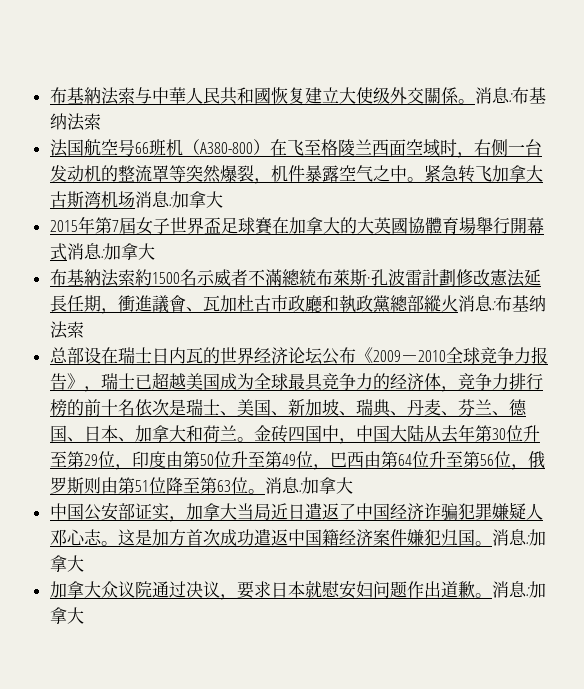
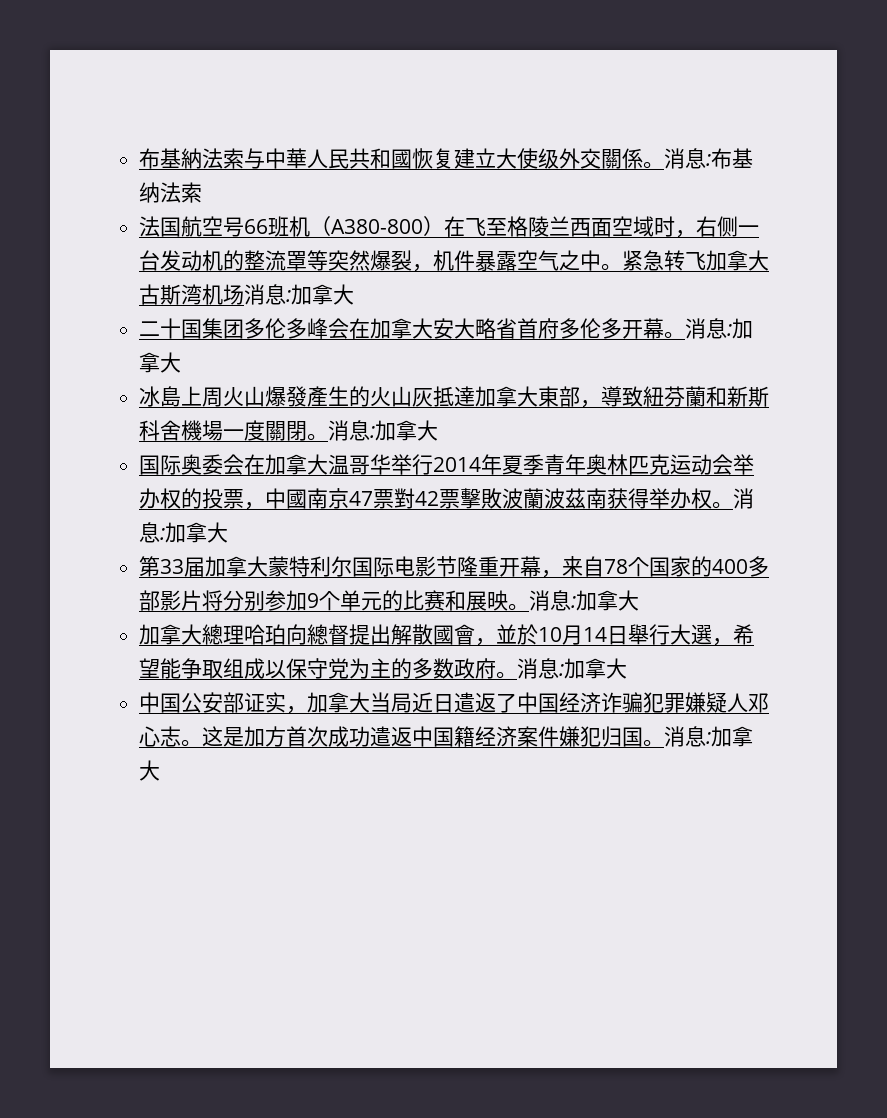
[49,216,544,235] [49,243,155,261] [49,269,541,287] [49,295,546,314] [49,321,84,339] [49,347,548,365] [49,372,543,392] [49,399,527,417] [49,424,540,444] [49,451,545,470] [49,477,248,494] 2015年第7屆女子世界盃足球賽在加拿大的大英國協體育場舉行開幕式消息:加拿大 // 布基納法索約1500名示威者不滿總統布萊斯·孔波雷計劃修改憲法延長任期，衝進議會、瓦加杜古市政廳和執政黨總部縱火消息:布基纳法索 // 总部设在瑞士日内瓦的世界经济论坛公布《2009－2010全球竞争力报告》，瑞士已超越美国成为全球最具竞争力的经济体，竞争力排行榜的前十名依次是瑞士、美国、新加坡、瑞典、丹麦、芬兰、德国、日本、加拿大和荷兰。金砖四国中，中国大陆从去年第30位升至第29位，印度由第50位升至第49位，巴西由第64位升至第56位，俄罗斯则由第51位降至第63位 -> [139,318,754,339] [139,352,182,373] [139,386,770,408] [139,420,439,441] [139,454,755,475] [139,488,755,510] [139,522,229,543] [139,556,770,578] [139,590,640,611] [139,624,755,646] [139,658,497,679] 二十国集团多伦多峰会在加拿大安大略省首府多伦多开幕。消息:加拿大 // 冰島上周火山爆發產生的火山灰抵達加拿大東部，導致紐芬蘭和新斯科舍機場一度關閉。消息:加拿大 // 国际奥委会在加拿大温哥华举行2014年夏季青年奥林匹克运动会举办权的投票，中國南京47票對42票擊敗波蘭波茲南获得举办权。消息:加拿大 // 第33届加拿大蒙特利尔国际电影节隆重开幕，来自78个国家的400多部影片将分别参加9个单元的比赛和展映。消息:加拿大 // 加拿大總理哈珀向總督提出解散國會，並於10月14日舉行大選，希望能争取组成以保守党为主的多数政府
[49,580,546,600] [49,607,84,624] // 加拿大众议院通过决议，要求日本就慰安妇问题作出道歉。消息:加拿大 -> (161, 770) none

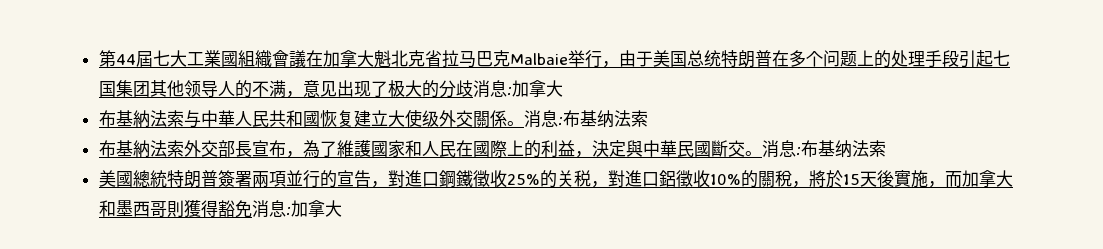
(139, 158) none -> [98,50,1010,68] [98,80,563,98] 第44屆七大工業國組織會議在加拿大魁北克省拉马巴克Malbaie举行，由于美国总统特朗普在多个问题上的处理手段引起七国集团其他领导人的不满，意见出现了极大的分歧消息:加拿大 //
[139,216,760,238] [139,250,770,272] [139,284,355,305] [139,318,754,339] [139,352,182,373] [139,386,770,408] [139,420,439,441] [139,454,755,475] [139,488,755,510] [139,522,229,543] [139,556,770,578] [139,590,640,611] [139,624,755,646] [139,658,628,679] [139,692,770,714] [139,726,665,747] 法国航空号66班机（A380-800）在飞至格陵兰西面空域时，右侧一台发动机的整流罩等突然爆裂，机件暴露空气之中。紧急转飞加拿大古斯湾机场消息:加拿大 // 二十国集团多伦多峰会在加拿大安大略省首府多伦多开幕。消息:加拿大 // 冰島上周火山爆發產生的火山灰抵達加拿大東部，導致紐芬蘭和新斯科舍機場一度關閉。消息:加拿大 // 国际奥委会在加拿大温哥华举行2014年夏季青年奥林匹克运动会举办权的投票，中國南京47票對42票擊敗波蘭波茲南获得举办权。消息:加拿大 // 第33届加拿大蒙特利尔国际电影节隆重开幕，来自78个国家的400多部影片将分别参加9个单元的比赛和展映。消息:加拿大 // 加拿大總理哈珀向總督提出解散國會，並於10月14日舉行大選，希望能争取组成以保守党为主的多数政府。消息:加拿大 // 中国公安部证实，加拿大当局近日遣返了中国经济诈骗犯罪嫌疑人邓心志。这是加方首次成功遣返中国籍经济案件嫌犯归国。 -> [98,140,886,158] [98,170,1013,188] [98,200,252,218] 布基納法索外交部長宣布，為了維護國家和人民在國際上的利益，決定與中華民國斷交。消息:布基纳法索 // 美國總統特朗普簽署兩項並行的宣告，對進口鋼鐵徵收25%的关税，對進口鋁徵收10%的關稅，將於15天後實施，而加拿大和墨西哥則獲得豁免

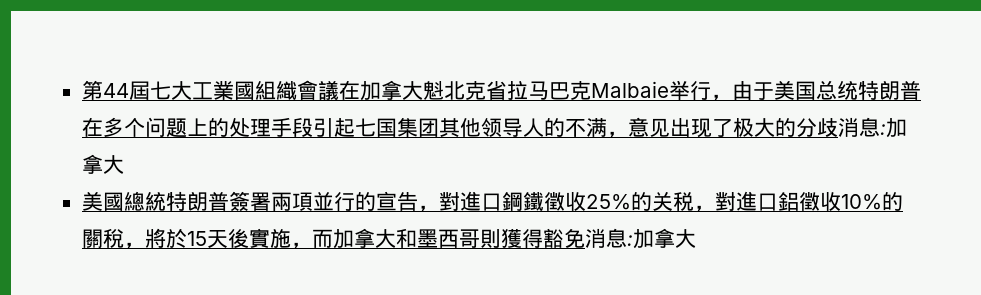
[98,109,648,128] [98,140,886,158] // 布基納法索与中華人民共和國恢复建立大使级外交關係。消息:布基纳法索 // 布基納法索外交部長宣布，為了維護國家和人民在國際上的利益，決定與中華民國斷交。消息:布基纳法索 -> (124, 164) none

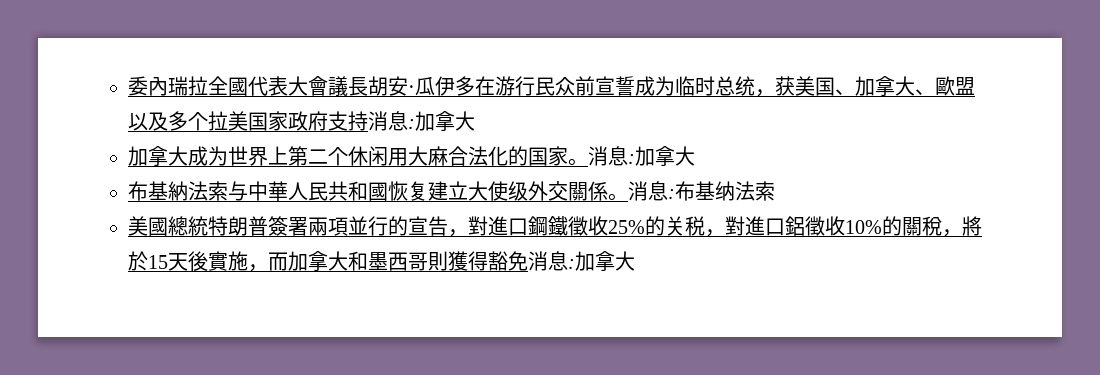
[81,80,921,101] [81,117,907,138] [81,154,124,174] 第44屆七大工業國組織會議在加拿大魁北克省拉马巴克Malbaie举行，由于美国总统特朗普在多个问题上的处理手段引起七国集团其他领导人的不满，意见出现了极大的分歧消息:加拿大 -> [128,76,975,97] [128,111,475,132] [128,146,695,167] [128,181,775,201] 委內瑞拉全國代表大會議長胡安·瓜伊多在游行民众前宣誓成为临时总统，获美国、加拿大、歐盟以及多个拉美国家政府支持消息:加拿大 // 加拿大成为世界上第二个休闲用大麻合法化的国家。消息:加拿大 // 布基納法索与中華人民共和國恢复建立大使级外交關係。消息:布基纳法索

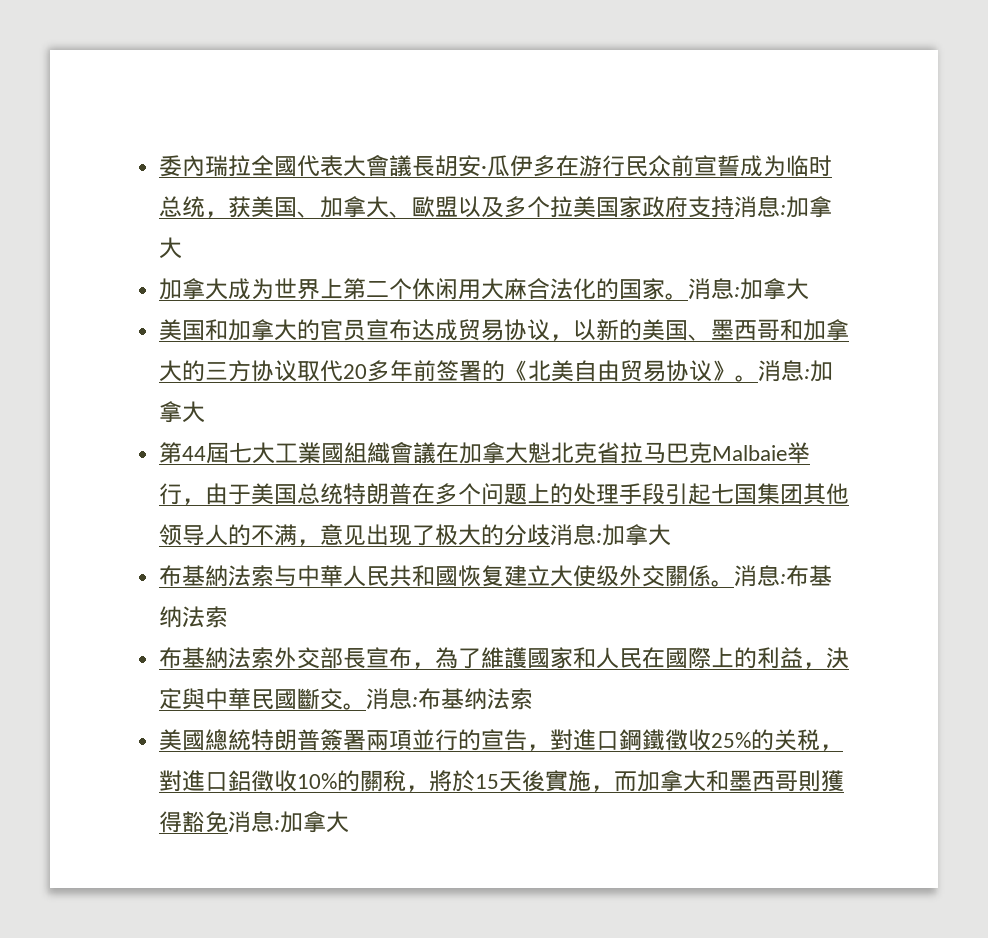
(695, 156) none -> [159,319,850,341] [159,360,834,382] [159,401,206,423] [159,442,811,464] [159,483,850,505] [159,524,672,546] // 美国和加拿大的官员宣布达成贸易协议，以新的美国、墨西哥和加拿大的三方协议取代20多年前签署的《北美自由贸易协议》。消息:加拿大 // 第44屆七大工業國組織會議在加拿大魁北克省拉马巴克Malbaie举行，由于美国总统特朗普在多个问题上的处理手段引起七国集团其他领导人的不满，意见出现了极大的分歧消息:加拿大
(775, 191) none -> [159,647,850,669] [159,688,534,710] // 布基納法索外交部長宣布，為了維護國家和人民在國際上的利益，決定與中華民國斷交。消息:布基纳法索

